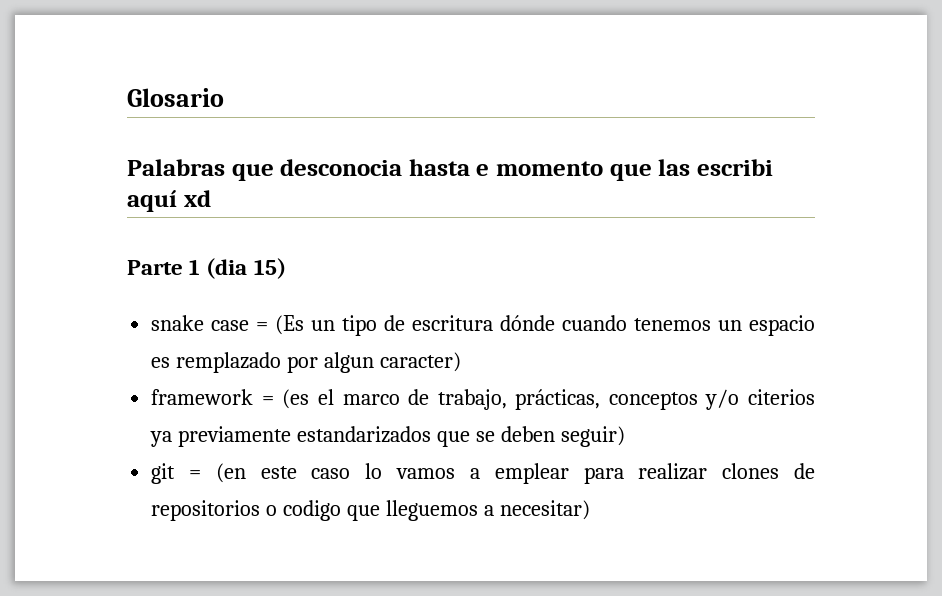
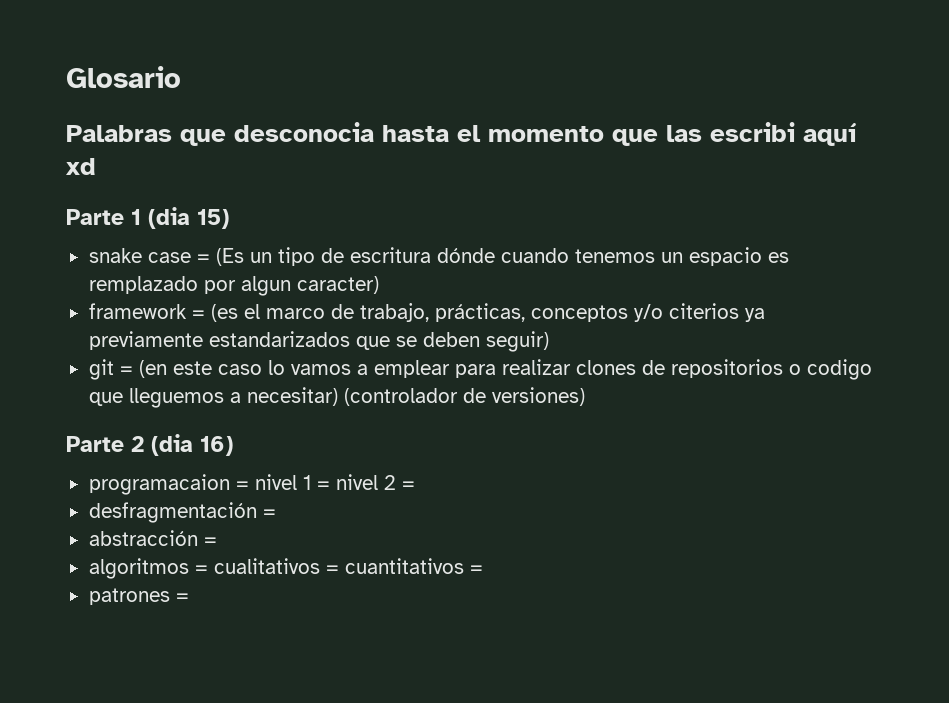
[476,164,490,176] e -> [457,125,481,142] el
(590, 510) none -> [343,387,585,406] [66,434,233,456] [88,474,415,495] [88,502,276,523] [88,530,217,546] [88,558,483,579] [88,588,189,605] (controlador de versiones) // Parte 2 (dia 16) // programacaion = nivel 1 = nivel 2 = // desfragmentación = // abstracción = // algoritmos = cualitativos = cuantitativos = // patrones =

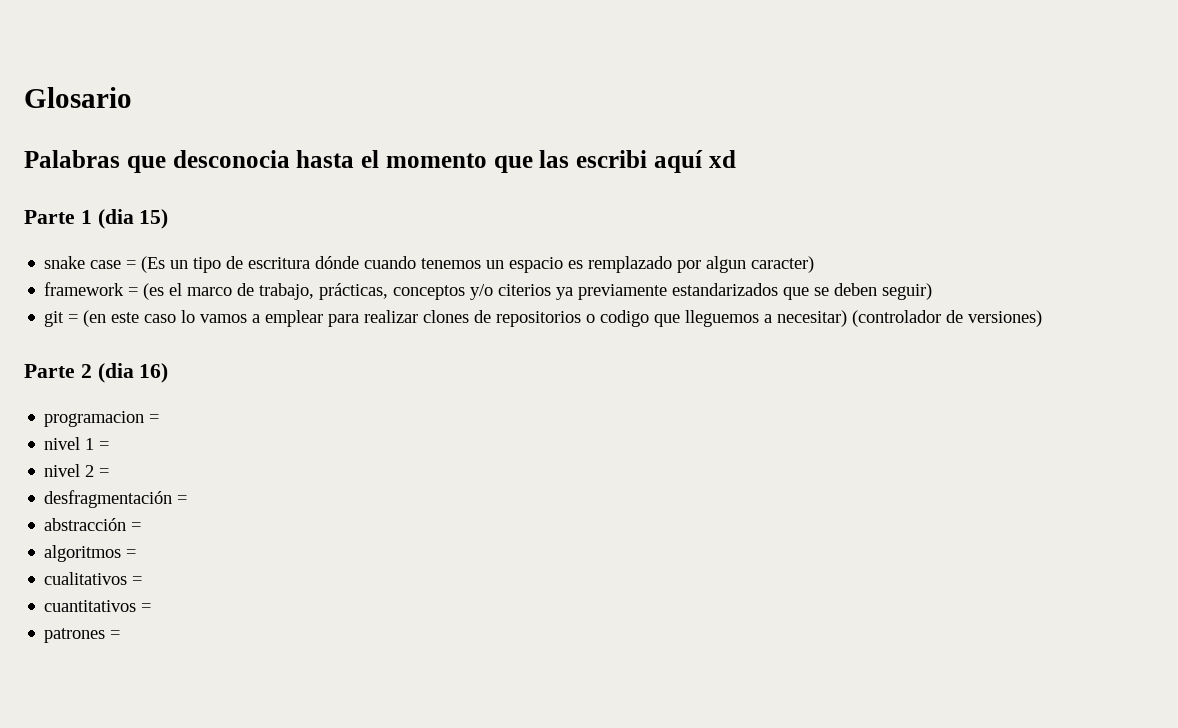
[88,474,249,495] programacaion = -> [44,411,160,427] programacion = //
(330, 485) none -> (110, 445) //
(208, 569) none -> (137, 553) //
(339, 569) none -> (143, 580) //

